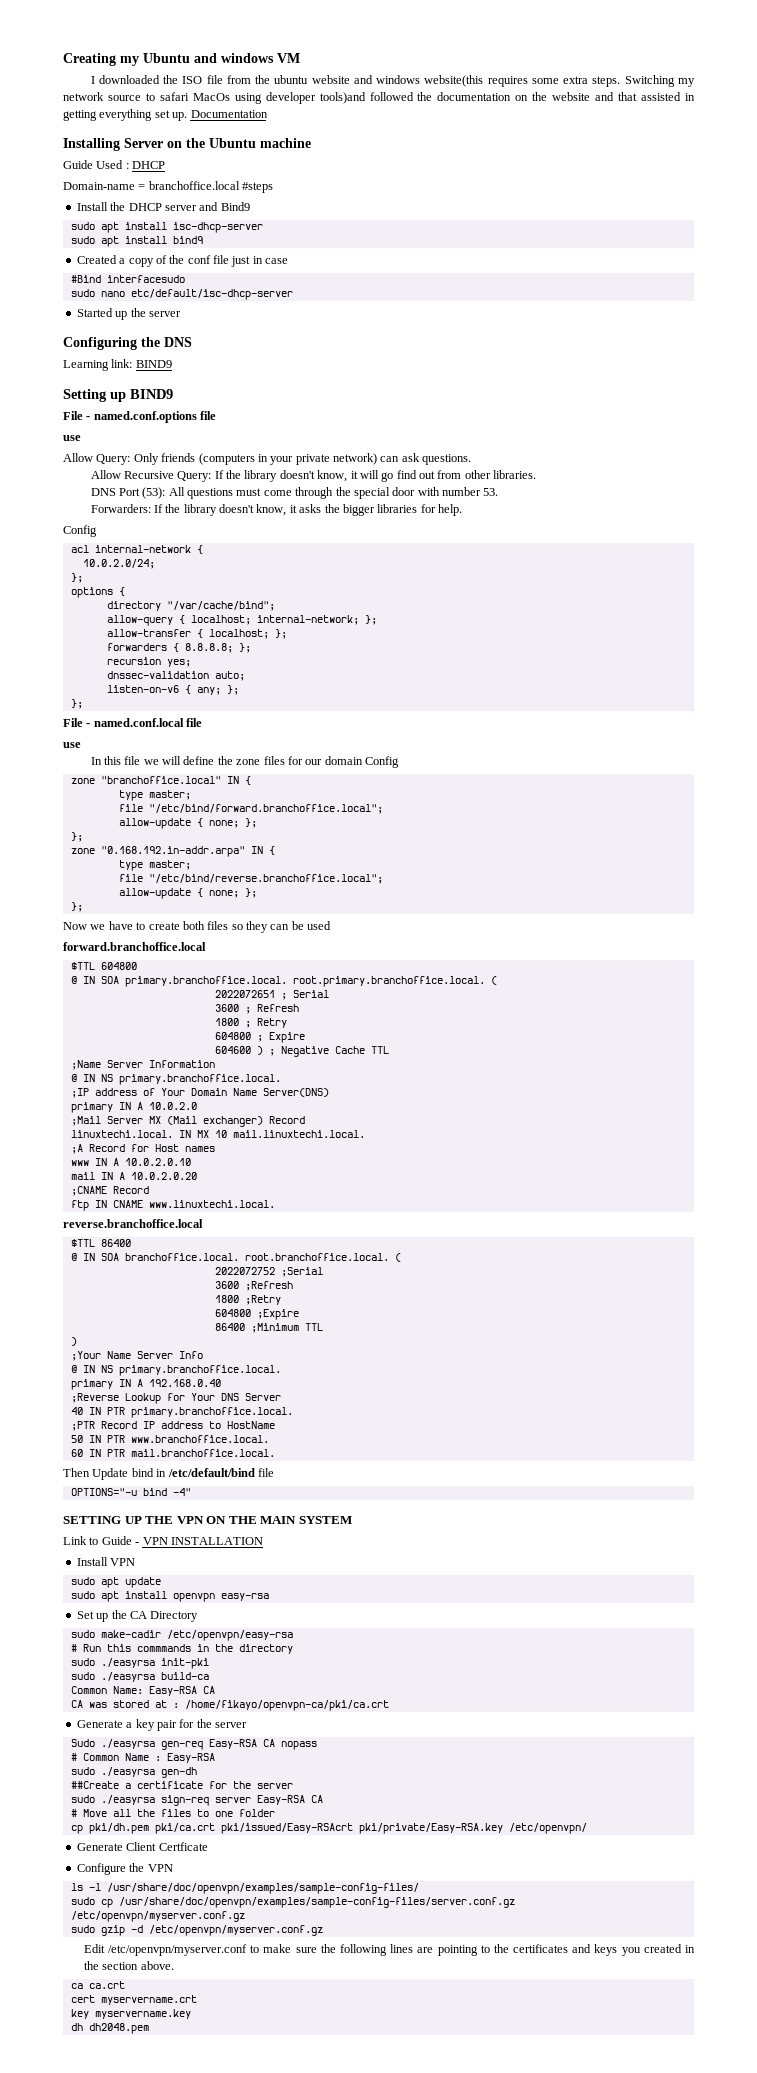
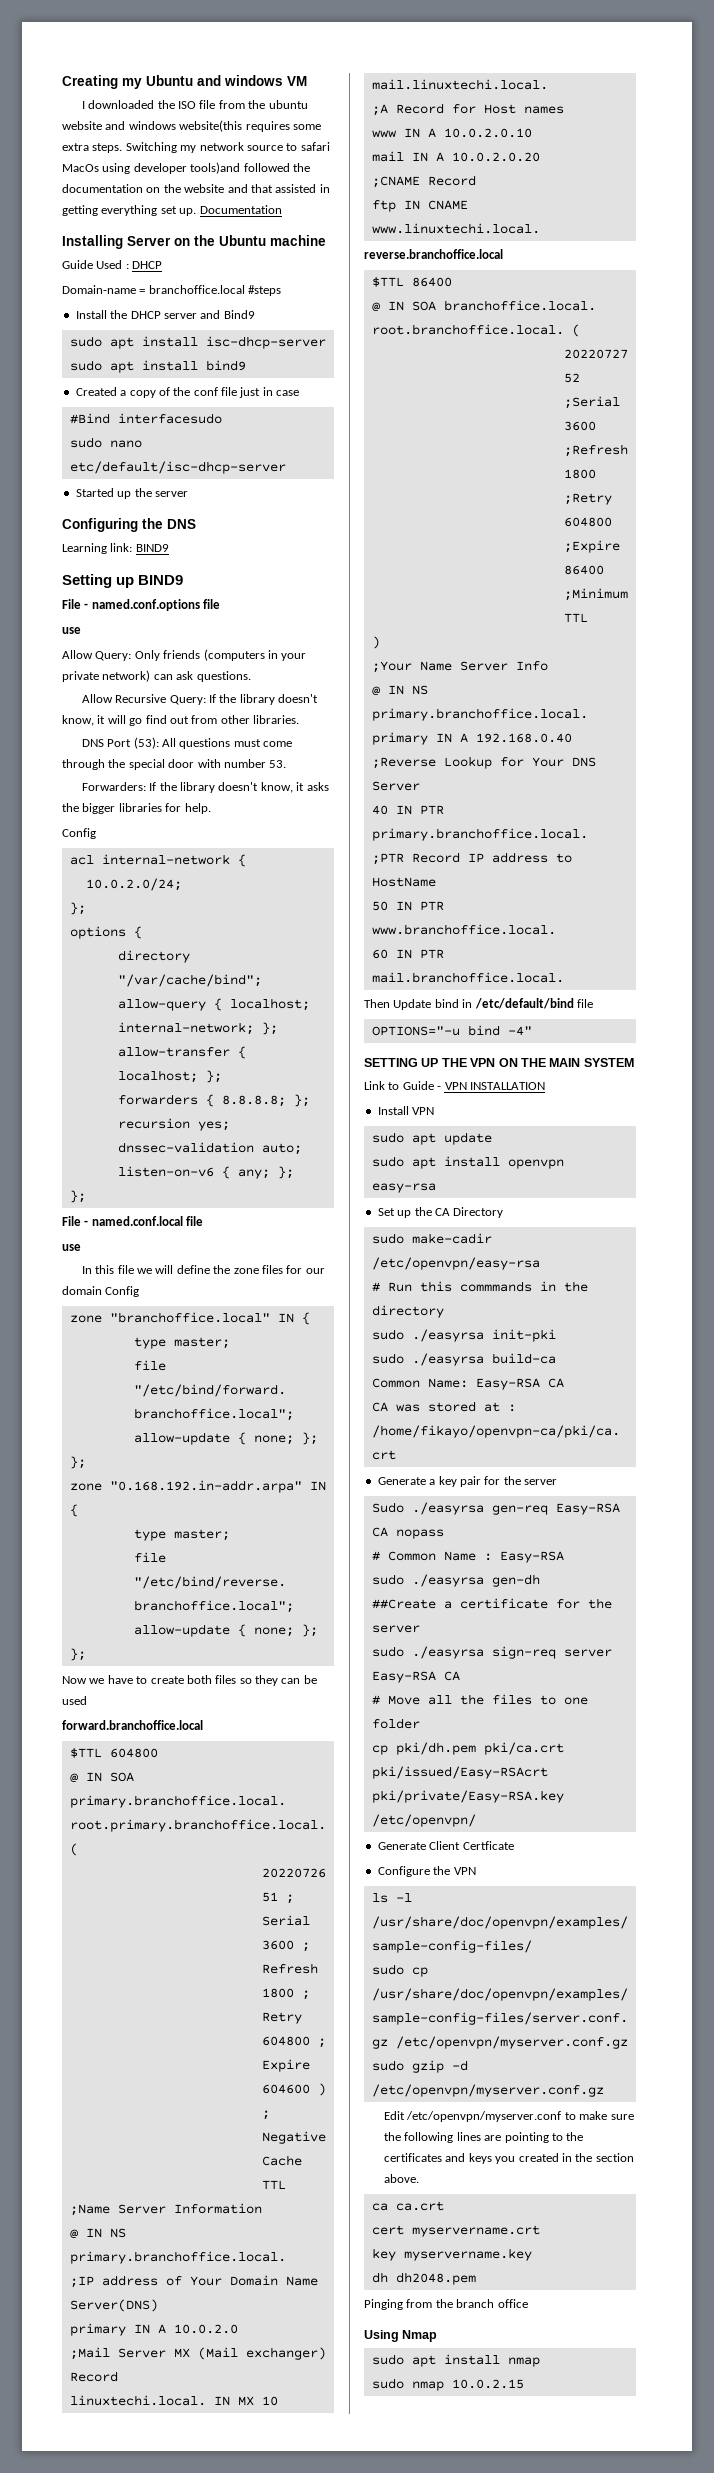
(149, 2028) none -> [364,2299,528,2310] [364,2330,438,2342] [371,2354,540,2367] [371,2378,524,2391] // Pinging from the branch office // Using Nmap // sudo apt install nmap // sudo nmap 10.0.2.15

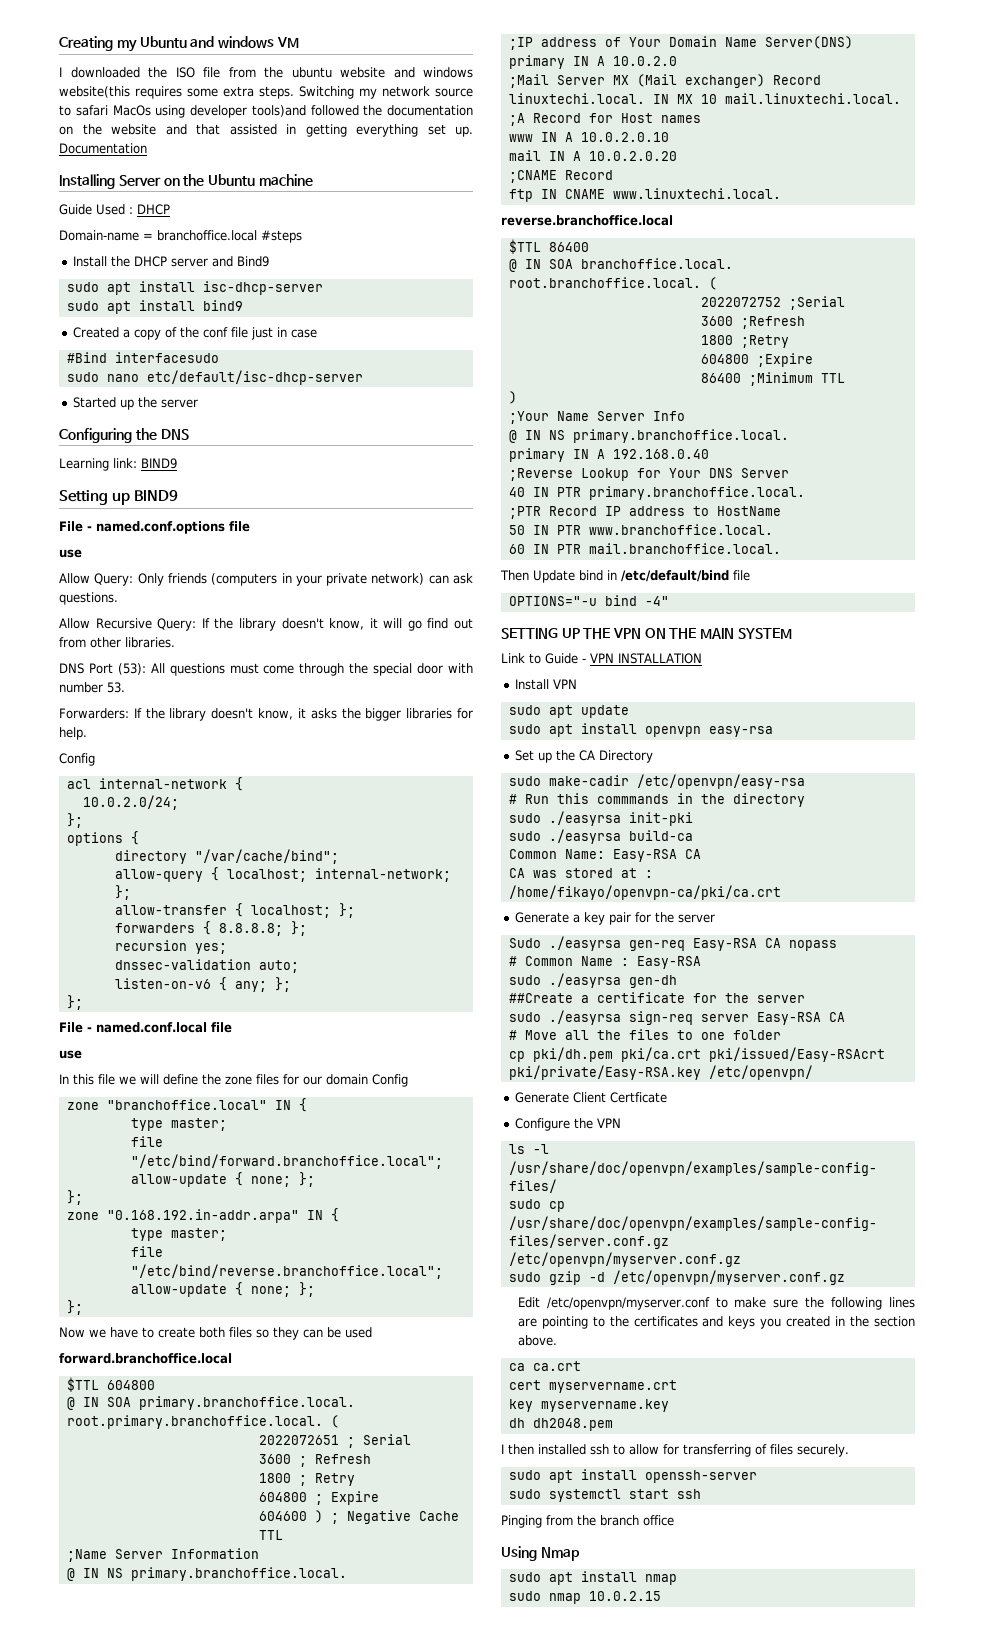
(476, 2278) none -> [501,1444,849,1457] [508,1469,757,1483] [508,1489,701,1502] // I then installed ssh to allow for transferring of files securely. // sudo apt install openssh-server // sudo systemctl start ssh

